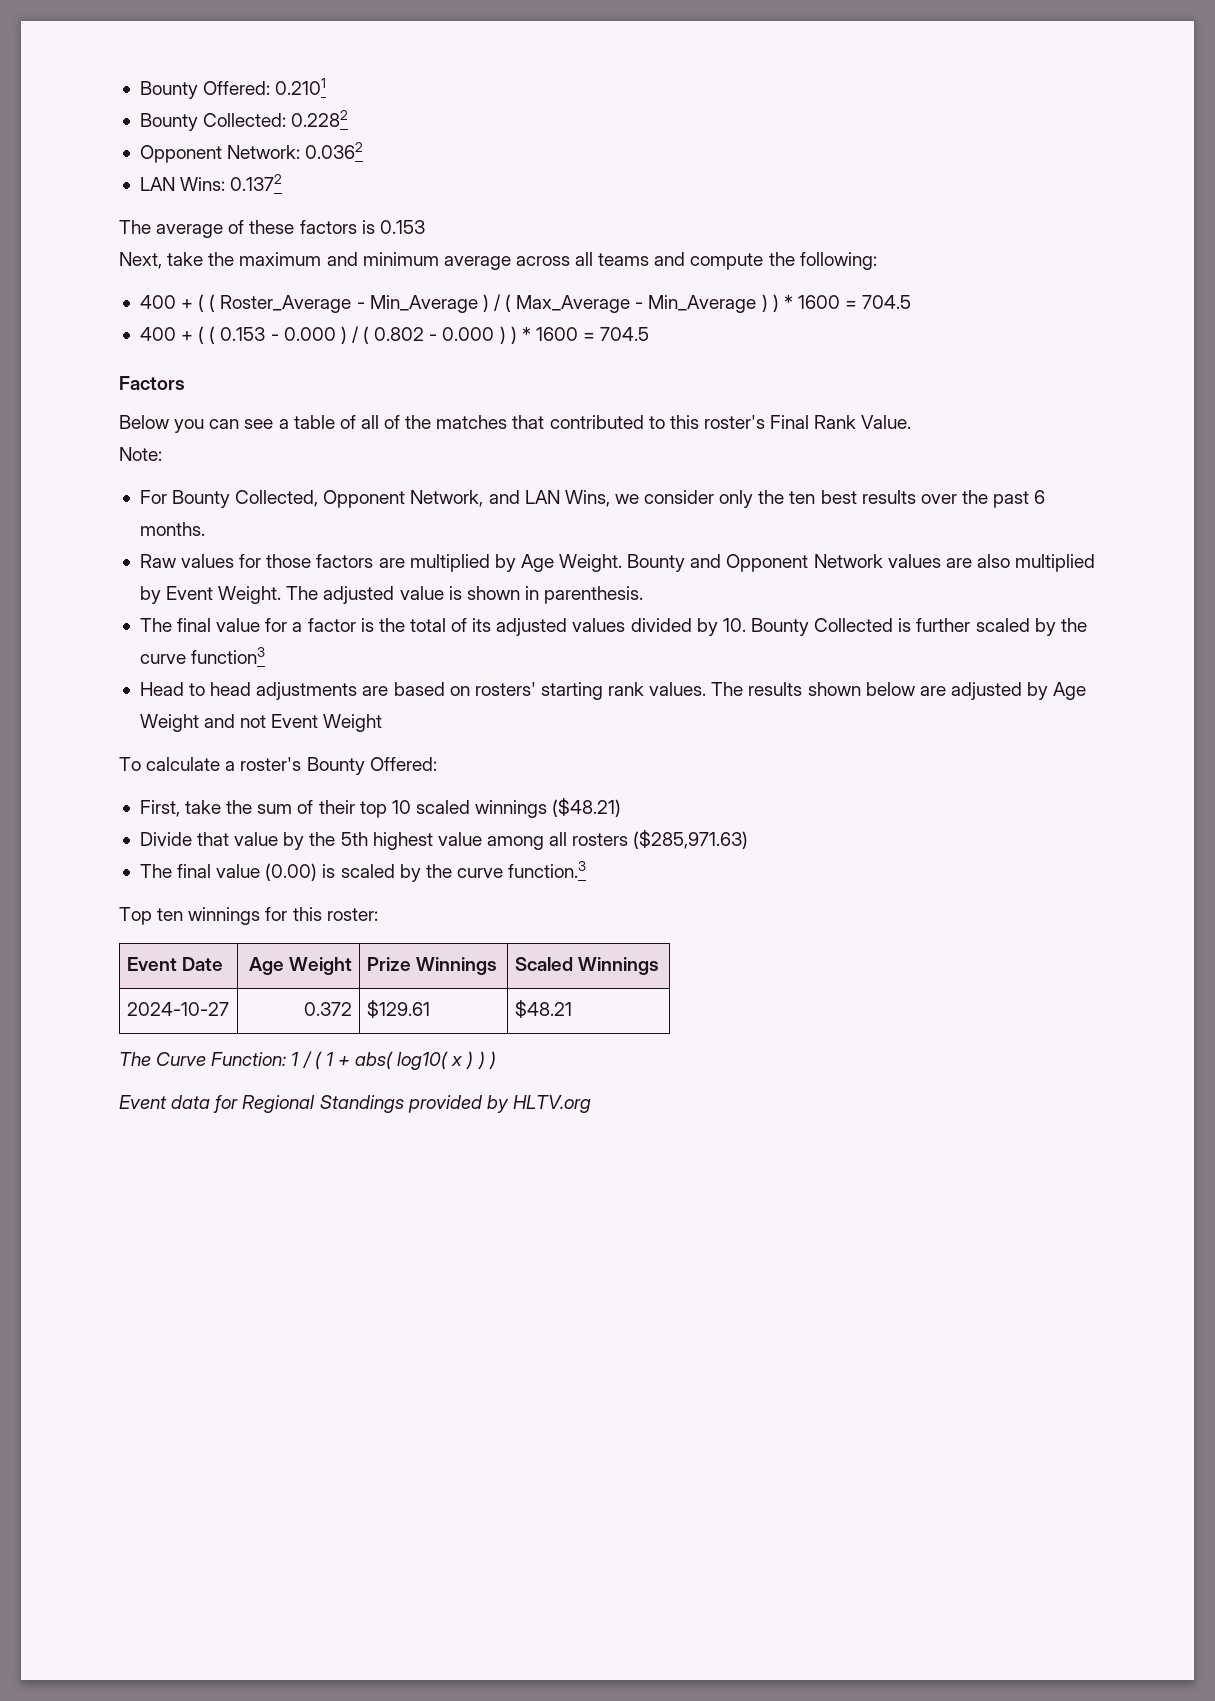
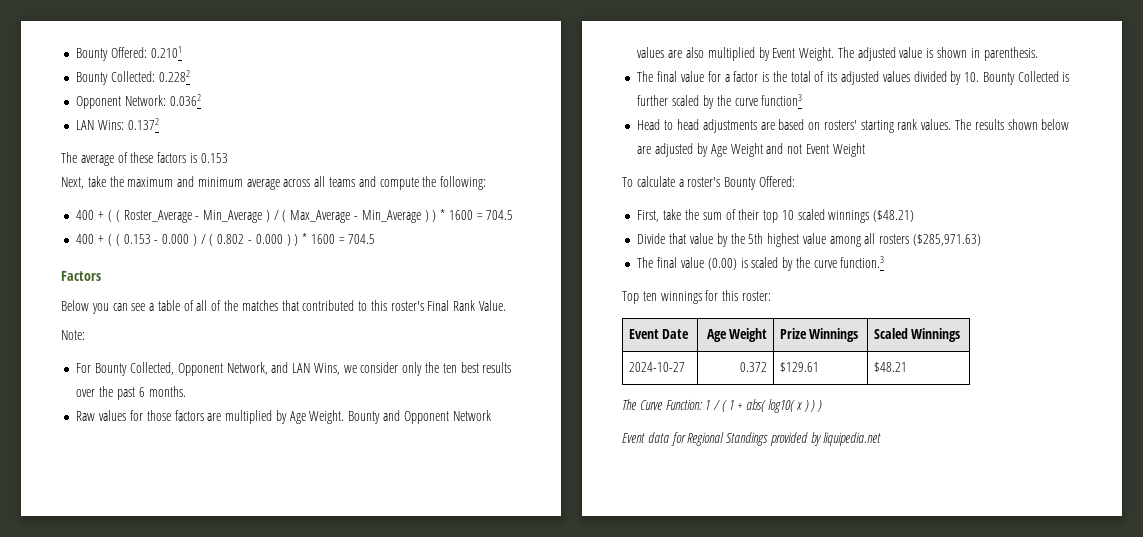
[512,1095,591,1113] HLTV.org -> [823,432,882,446] liquipedia.net

